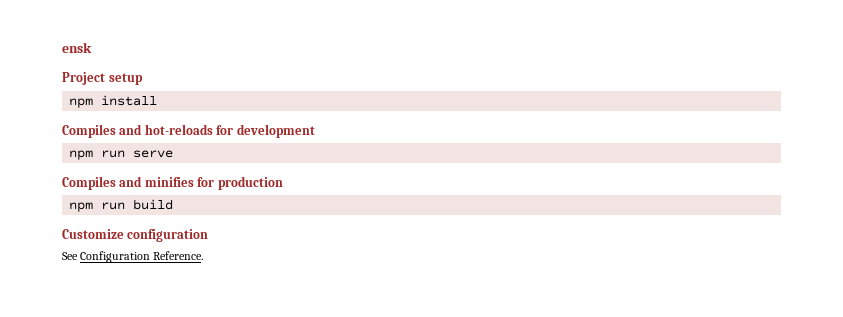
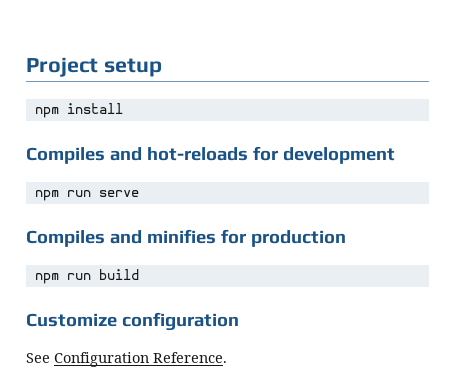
[62,42,92,53] ensk // -> (26, 67) none

